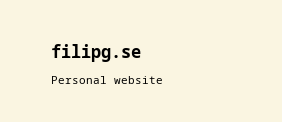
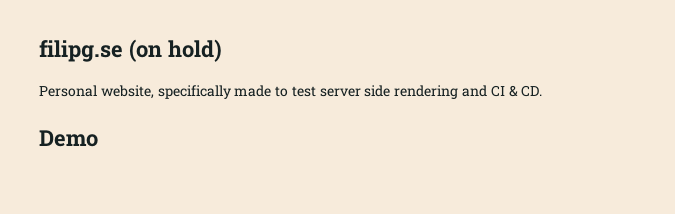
(141, 53) none -> [128,39,222,62] (on hold)
[114,76,163,84] website -> [100,85,543,99] [39,130,98,147] website, specifically made to test server side rendering and CI & CD. // Demo

